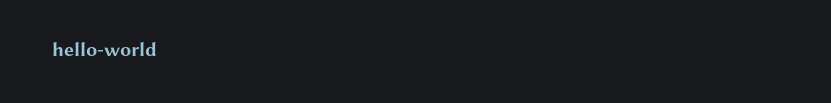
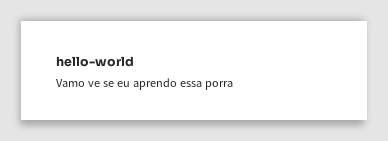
(157, 49) none -> [56,78,233,90] // Vamo ve se eu aprendo essa porra

